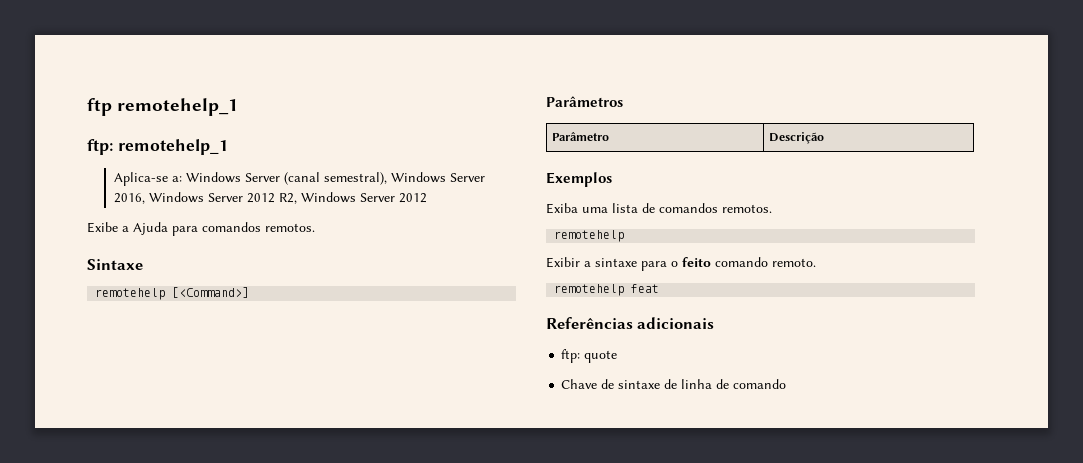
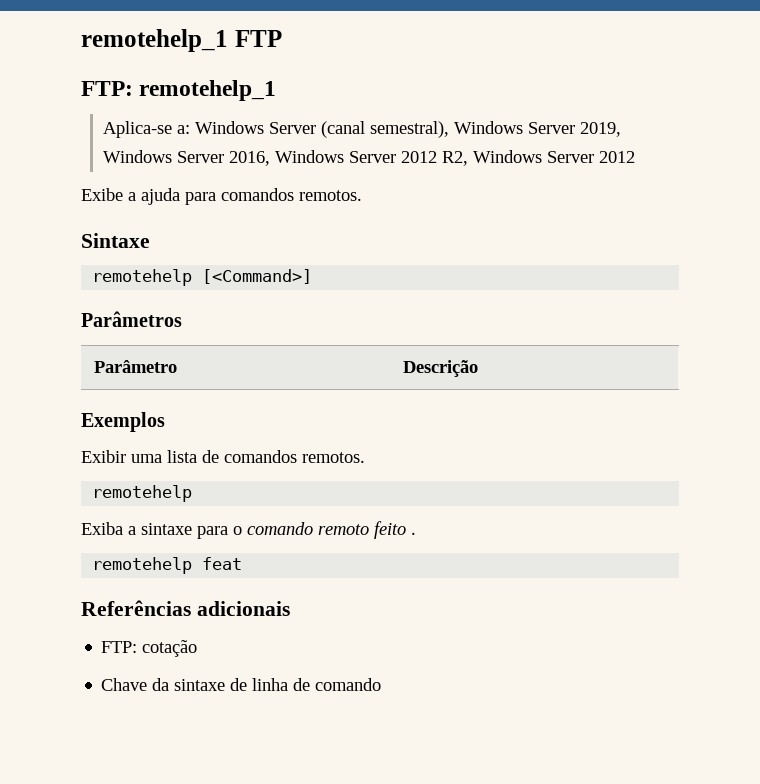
[87,98,239,116] [87,139,113,155] ftp remotehelp_1 // ftp: -> [81,29,282,52] [81,81,133,96] remotehelp_1 FTP // FTP:
(485, 177) none -> [580,122,622,137] [103,150,225,163] 2019, Windows Server
[133,222,168,235] Ajuda -> [141,188,180,205] ajuda
[546,203,578,214] Exiba -> [81,450,126,463] Exibir
[546,257,580,268] Exibir -> [81,522,123,535] Exiba
[682,257,816,267] feito comando remoto. -> [247,521,416,539] comando remoto feito .
[561,349,618,363] ftp: quote -> [101,640,198,657] FTP: cotação
[601,379,615,389] de -> [152,678,170,691] da

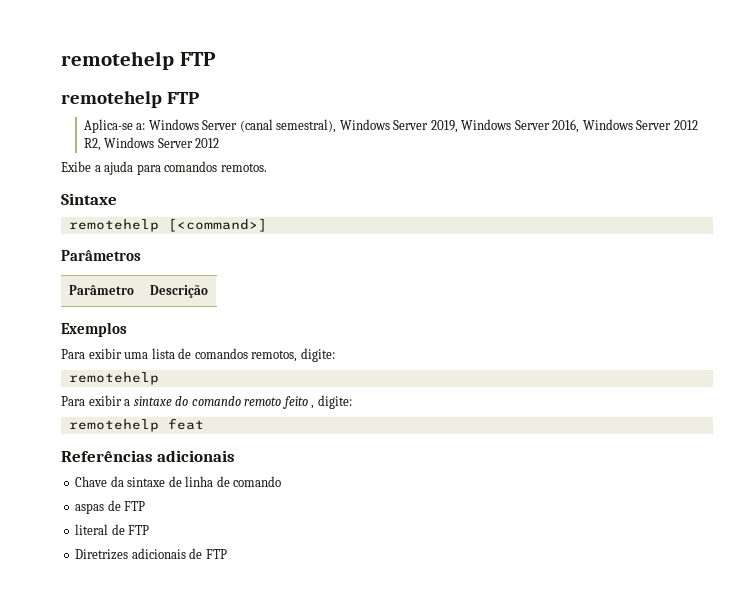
[81,29,282,52] [81,80,277,101] remotehelp_1 FTP // FTP: remotehelp_1 -> [61,51,216,70] [61,91,199,108] remotehelp FTP // remotehelp FTP
[202,269,313,284] [<Command>] -> [167,218,267,232] [<command>]
[81,450,126,463] Exibir -> [61,348,122,359] Para exibir
[302,452,365,463] remotos. -> [251,348,335,362] remotos, digite:
[81,522,242,539] Exiba a sintaxe para o -> [61,395,189,406] Para exibir a sintaxe do
[411,532,416,535] . -> [311,395,352,409] , digite:
[101,640,198,657] // FTP: cotação -> (236, 456) none
(382, 684) none -> [75,500,146,514] [75,524,150,535] [75,548,227,560] // aspas de FTP // literal de FTP // Diretrizes adicionais de FTP

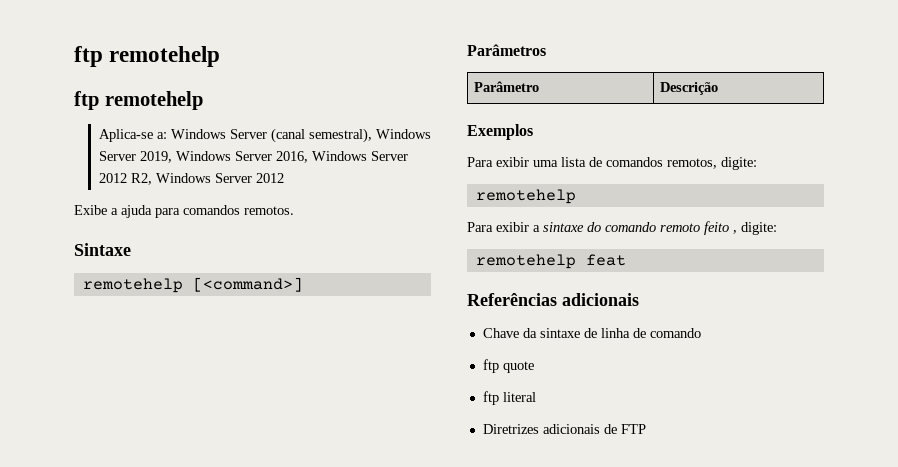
[61,51,216,70] [61,91,199,108] remotehelp FTP // remotehelp FTP -> [74,46,221,67] [74,91,203,110] ftp remotehelp // ftp remotehelp
[75,500,146,514] aspas de FTP // -> [482,359,534,373] [482,391,499,405] ftp quote // ftp
[111,524,150,535] de FTP -> (536, 397) none

